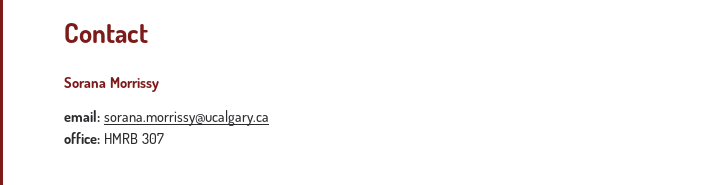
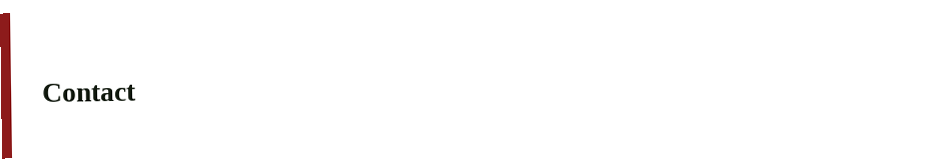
[64,77,159,92] [64,110,269,126] [64,132,164,144] // Sorana Morrissy // email: sorana.morrissy@ucalgary.ca // office: HMRB 307 -> (137, 92) none

